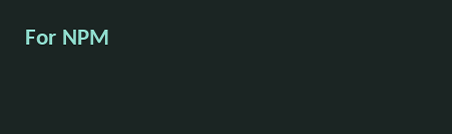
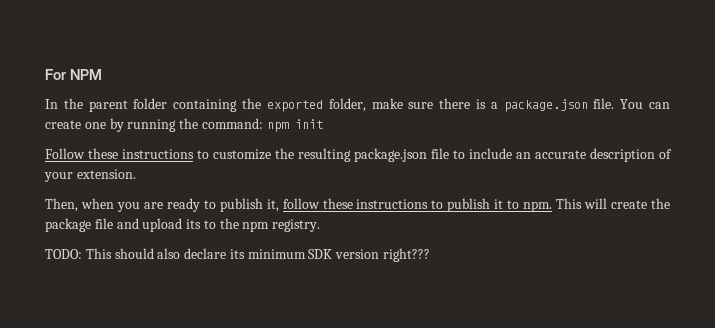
(111, 37) none -> [45,98,670,112] [45,118,323,132] [45,148,672,162] [44,169,136,182] [45,198,670,212] [45,218,321,232] [45,248,431,262] // In the parent folder containing the exported folder, make sure there is a package.json file. You can create one by running the command: npm init // Follow these instructions to customize the resulting package.json file to include an accurate description of your extension. // Then, when you are ready to publish it, follow these instructions to publish it to npm. This will create the package file and upload its to the npm registry. // TODO: This should also declare its minimum SDK version right???

